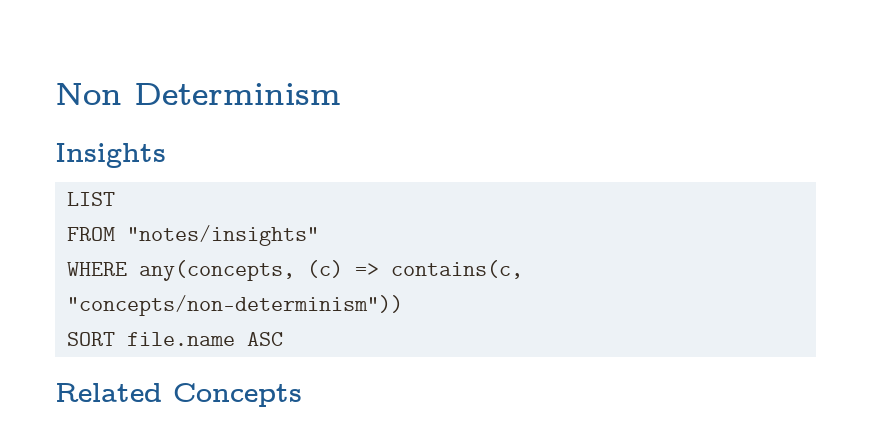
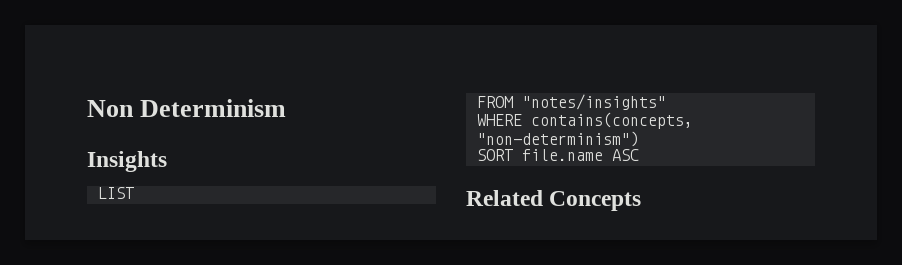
[139,260,524,281] [67,295,404,316] any(concepts, (c) => contains(c, "concepts/non-determinism")) -> [530,112,693,129] [476,131,639,147] contains(concepts, "non-determinism")

